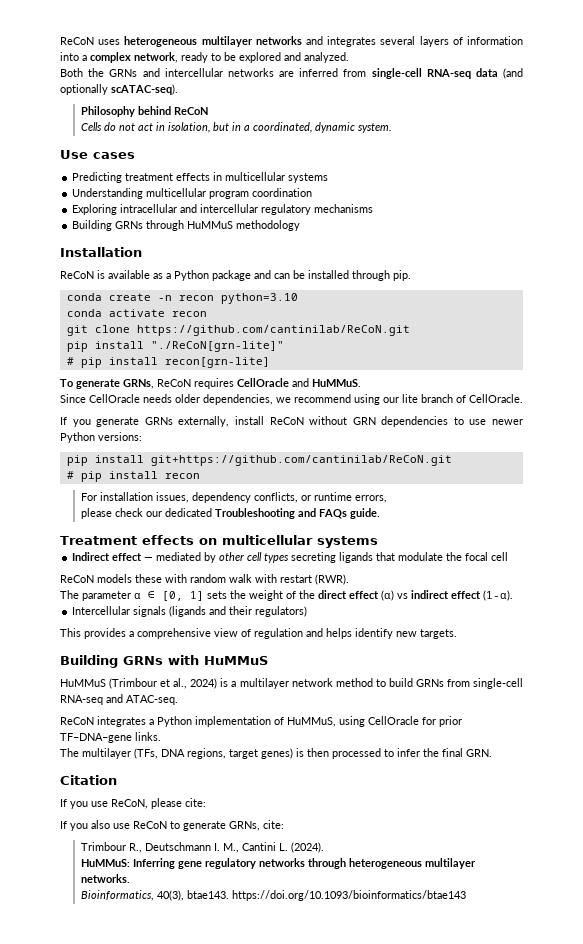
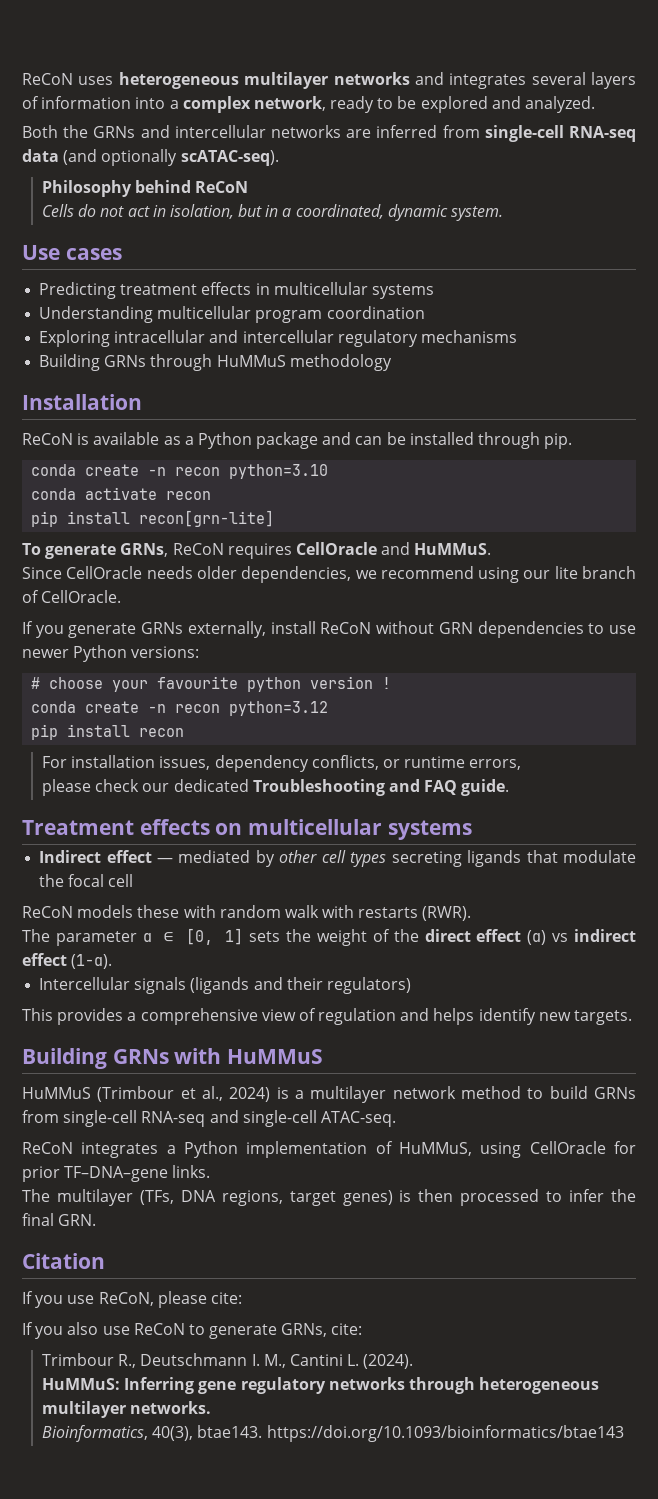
[66,325,410,336] [66,341,284,352] [66,357,74,365] git clone https://github.com/cantinilab/ReCoN.git // pip install "./ReCoN[grn-lite]" // # -> (212, 495) none
[66,455,452,466] [66,471,74,479] pip install git+https://github.com/cantinilab/ReCoN.git // # -> [31,676,392,692] [31,701,329,716] # choose your favourite python version ! // conda create -n recon python=3.12 //
[318,509,347,519] FAQs -> [424,780,458,795] FAQ
[280,575,312,583] restart -> [358,907,419,918] restarts
(123, 698) none -> [242,1110,317,1127] single-cell

